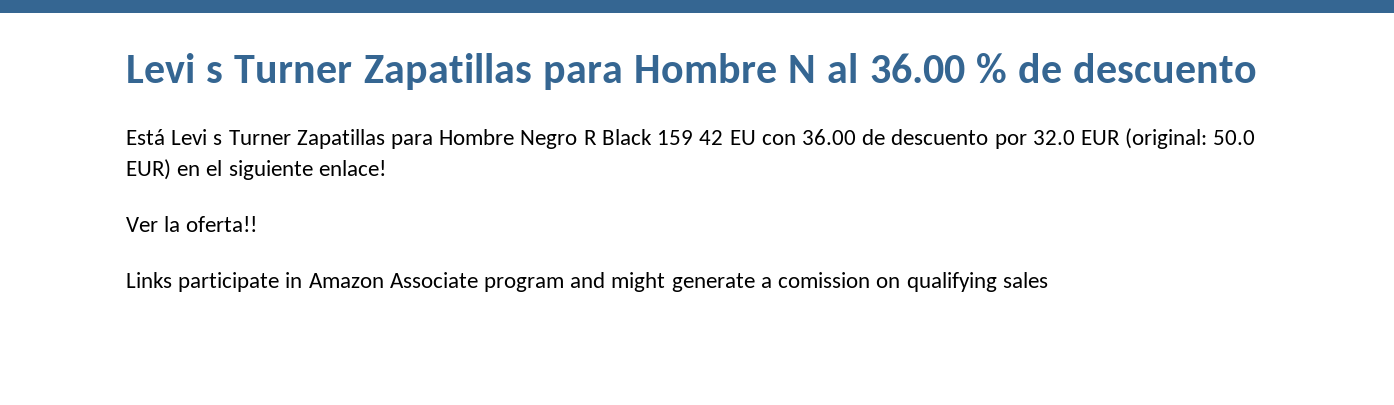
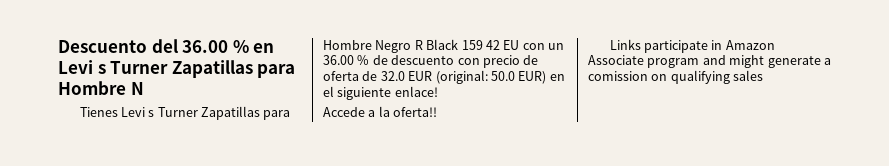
(126, 68) none -> [58,39,275,53] Descuento del 36.00 % en
[827,53,1258,83] [126,129,165,145] al 36.00 % de descuento // Está -> [79,107,118,117] // Tienes
[801,129,1027,149] 36.00 de descuento por -> [548,43,564,50] [323,55,539,68] [323,71,378,81] un 36.00 % de descuento con precio de oferta de
[126,217,158,232] Ver -> [323,107,376,117] Accede a

